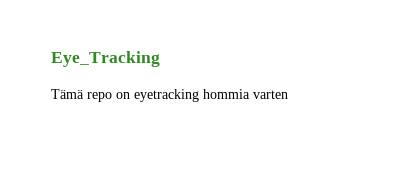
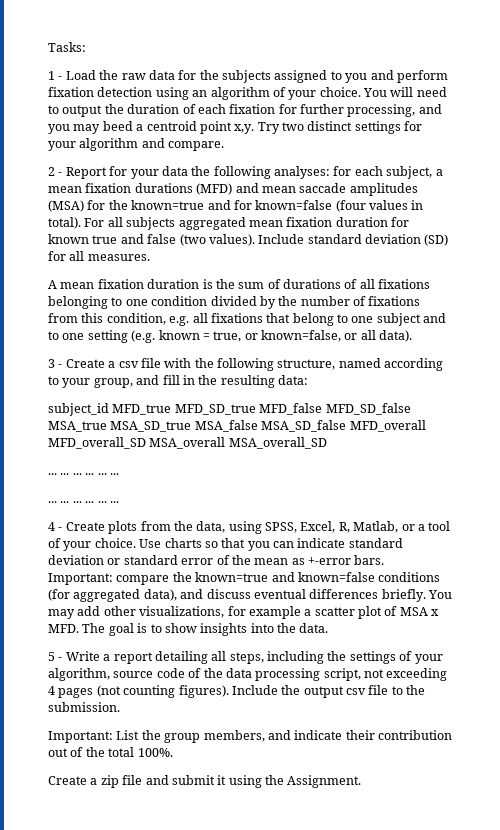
[51,51,160,67] [51,89,288,102] Eye_Tracking // Tämä repo on eyetracking hommia varten -> [48,42,86,52] [48,70,448,83] [48,87,447,100] [48,104,442,117] [48,121,423,134] [48,138,225,151] [48,166,443,179] [48,183,418,196] [48,200,424,212] [48,217,409,230] [48,234,449,246] [48,251,150,261] [48,279,431,289] [48,296,421,309] [48,313,447,326] [48,330,413,343] [48,358,444,371] [48,375,308,388] [48,403,411,416] [48,420,426,432] [48,437,327,449] [48,473,119,475] [48,501,119,503] [48,521,451,534] [48,538,403,551] [48,555,385,565] [48,572,441,585] [48,589,452,602] [48,606,440,619] [48,623,329,636] [48,651,443,664] [48,668,448,681] [48,685,426,698] [48,702,120,712] [48,730,452,743] [48,747,173,757] [48,775,362,788] Tasks: // 1 - Load the raw data for the subjects assigned to you and perform fixation detection using an algorithm of your choice. You will need to output the duration of each fixation for further processing, and you may beed a centroid point x,y. Try two distinct settings for your algorithm and compare. // 2 - Report for your data the following analyses: for each subject, a mean fixation durations (MFD) and mean saccade amplitudes (MSA) for the known=true and for known=false (four values in total). For all subjects aggregated mean fixation duration for known true and false (two values). Include standard deviation (SD) for all measures. // A mean fixation duration is the sum of durations of all fixations belonging to one condition divided by the number of fixations from this condition, e.g. all fixations that belong to one subject and to one setting (e.g. known = true, or known=false, or all data). // 3 - Create a csv file with the following structure, named according to your group, and fill in the resulting data: // subject_id MFD_true MFD_SD_true MFD_false MFD_SD_false MSA_true MSA_SD_true MSA_false MSA_SD_false MFD_overall MFD_overall_SD MSA_overall MSA_overall_SD // ... ... ... ... ... ... // ... ... ... ... ... ... // 4 - Create plots from the data, using SPSS, Excel, R, Matlab, or a tool of your choice. Use charts so that you can indicate standard deviation or standard error of the mean as +-error bars. Important: compare the known=true and known=false conditions (for aggregated data), and discuss eventual differences briefly. You may add other visualizations, for example a scatter plot of MSA x MFD. The goal is to show insights into the data. // 5 - Write a report detailing all steps, including the settings of your algorithm, source code of the data processing script, not exceeding 4 pages (not counting figures). Include the output csv file to the submission. // Important: List the group members, and indicate their contribution out of the total 100%. // Create a zip file and submit it using the Assignment.

